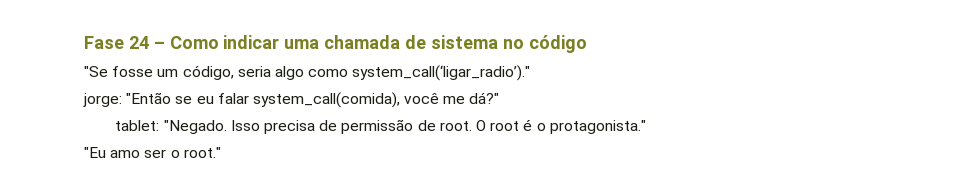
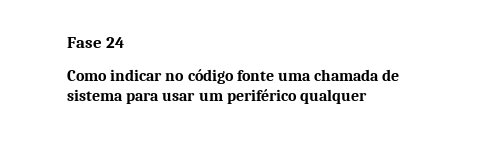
[153,41,165,49] – -> (125, 42) //
(280, 42) none -> [165,69,274,84] no código fonte
[502,35,587,53] [84,65,531,81] [83,92,500,108] [115,119,646,134] [84,147,221,158] no código // "Se fosse um código, seria algo como system_call(‘ligar_radio’)." // jorge: "Então se eu falar system_call(comida), você me dá?" // tablet: "Negado. Isso precisa de permissão de root. O root é o protagonista." // "Eu amo ser o root." -> [126,89,367,104] para usar um periférico qualquer

